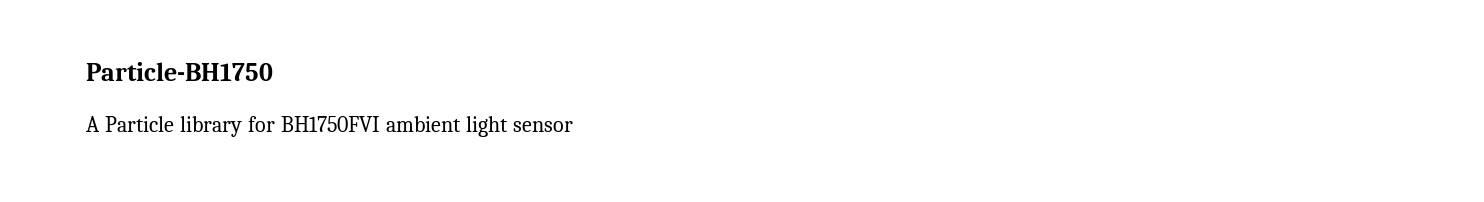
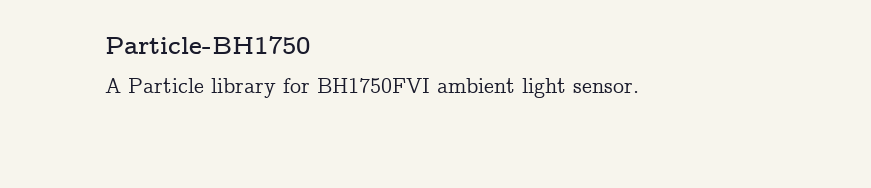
[512,121,573,132] sensor -> [573,82,639,93] sensor.

